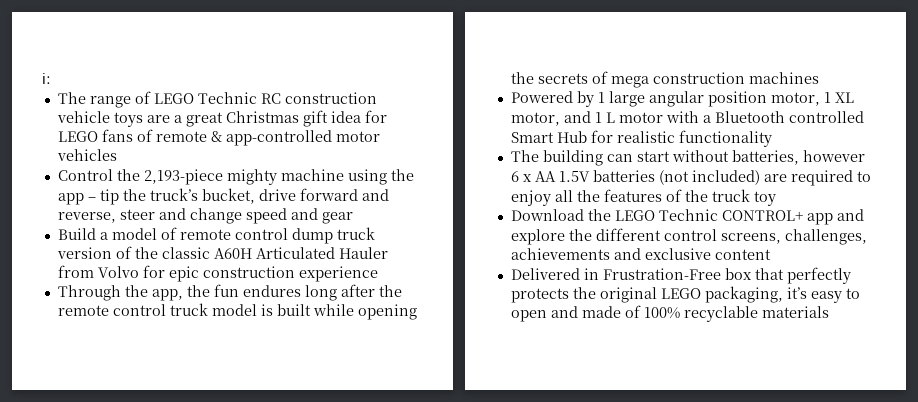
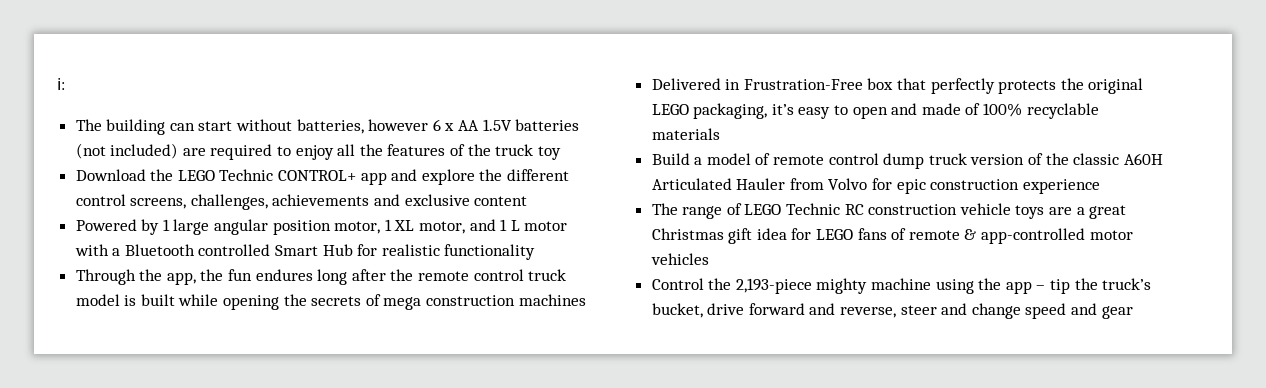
(51, 78) none -> [75,119,580,135] [75,143,561,160] [75,169,570,185] [75,194,528,210] [75,219,568,235] [74,244,536,260] [75,269,567,285] [75,294,586,310] [651,78,1144,94] [651,103,1099,119] [651,128,720,140] [651,153,1163,169] [651,178,1100,194] // The building can start without batteries, however 6 x AA 1.5V batteries (not included) are required to enjoy all the features of the truck toy // Download the LEGO Technic CONTROL+ app and explore the different control screens, challenges, achievements and exclusive content // Powered by 1 large angular position motor, 1 XL motor, and 1 L motor with a Bluetooth controlled Smart Hub for realistic functionality // Through the app, the fun endures long after the remote control truck model is built while opening the secrets of mega construction machines // Delivered in Frustration-Free box that perfectly protects the original LEGO packaging, it’s easy to open and made of 100% recyclable materials // Build a model of remote control dump truck version of the classic A60H Articulated Hauler from Volvo for epic construction experience
[57,227,375,244] [56,246,388,259] [57,265,378,282] [57,284,402,301] [57,303,417,320] [510,71,819,88] [510,91,854,107] [510,111,864,126] [510,130,772,147] [510,150,865,166] [510,170,871,186] [510,189,776,206] [510,209,864,225] [510,228,867,245] [510,248,771,260] [510,267,851,284] [510,286,860,303] [510,305,829,322] // Build a model of remote control dump truck version of the classic A60H Articulated Hauler from Volvo for epic construction experience // Through the app, the fun endures long after the remote control truck model is built while opening the secrets of mega construction machines // Powered by 1 large angular position motor, 1 XL motor, and 1 L motor with a Bluetooth controlled Smart Hub for realistic functionality // The building can start without batteries, however 6 x AA 1.5V batteries (not included) are required to enjoy all the features of the truck toy // Download the LEGO Technic CONTROL+ app and explore the different control screens, challenges, achievements and exclusive content // Delivered in Frustration-Free box that perfectly protects the original LEGO packaging, it’s easy to open and made of 100% recyclable materials -> (1133, 312) none

